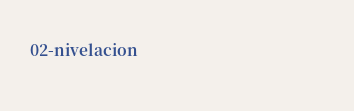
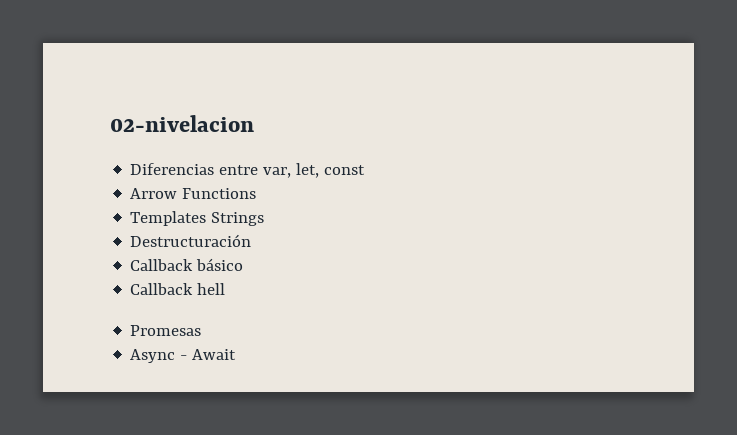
(138, 49) none -> [130,163,366,178] [130,188,257,199] [130,211,265,226] [130,234,252,247] [130,258,244,271] [130,283,226,295] [130,325,202,336] [130,349,237,363] // Diferencias entre var, let, const // Arrow Functions // Templates Strings // Destructuración // Callback básico // Callback hell // Promesas // Async - Await

